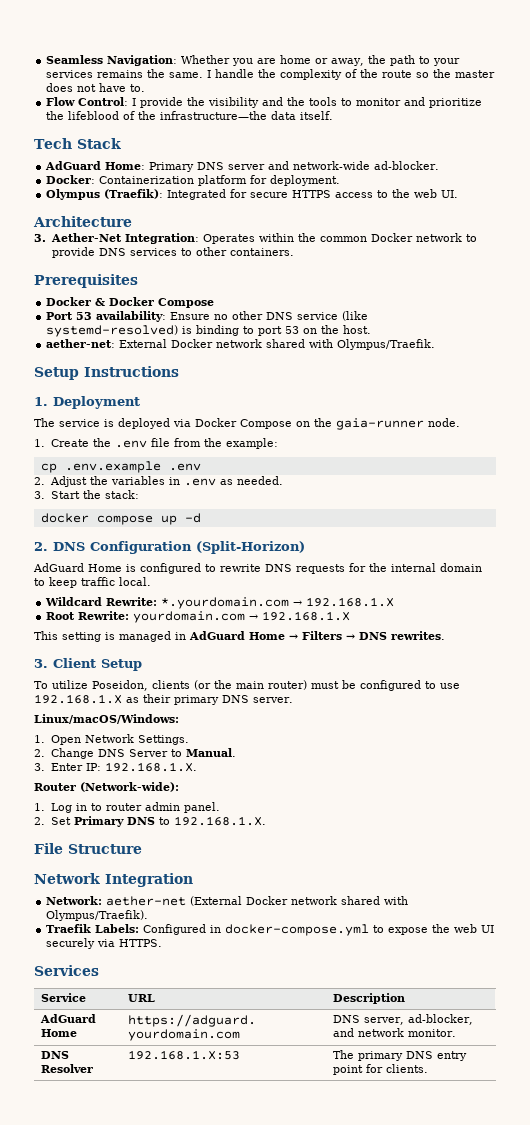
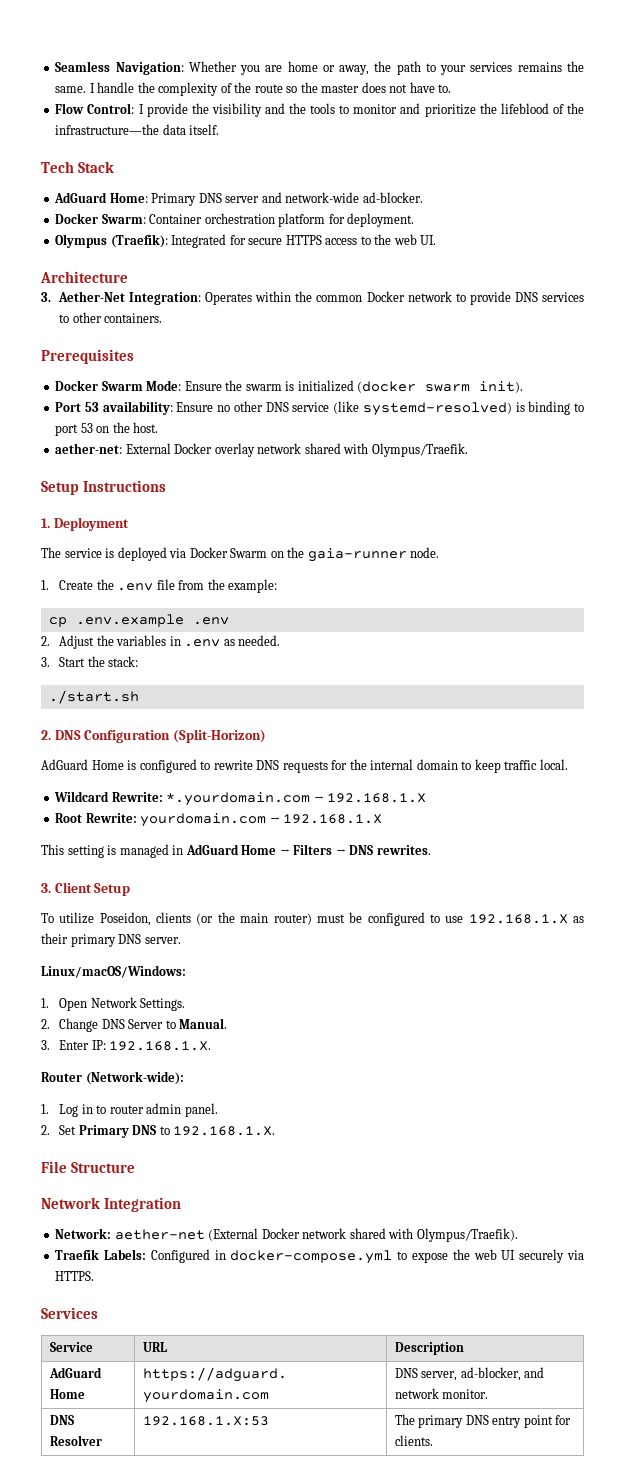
[46,175,195,184] Docker: Containerization -> [55,213,275,224] Docker Swarm: Container orchestration
[95,297,215,308] & Docker Compose -> [101,380,524,393] Swarm Mode: Ensure the swarm is initialized (docker swarm init).
(214, 343) none -> [214,443,255,457] overlay
[240,419,292,429] Compose -> [230,548,268,558] Swarm
[40,513,201,525] docker compose up -d -> [48,690,139,704] ./start.sh

